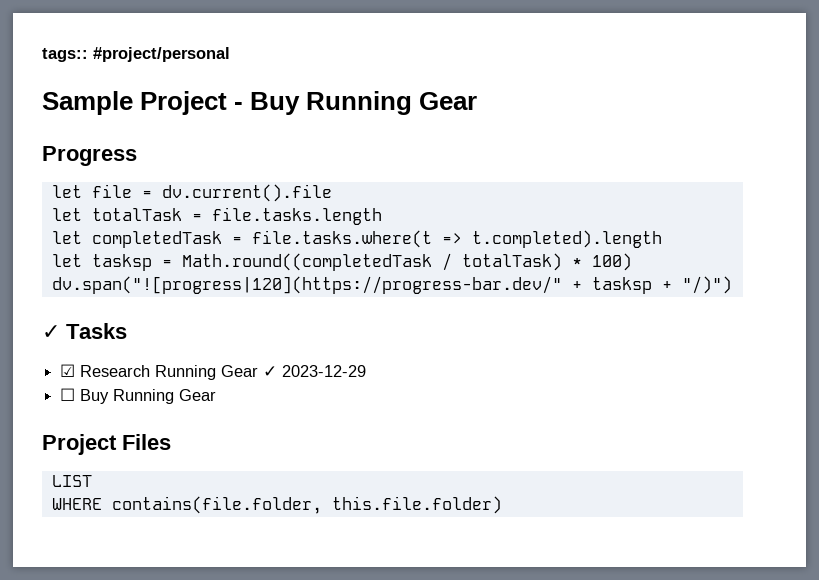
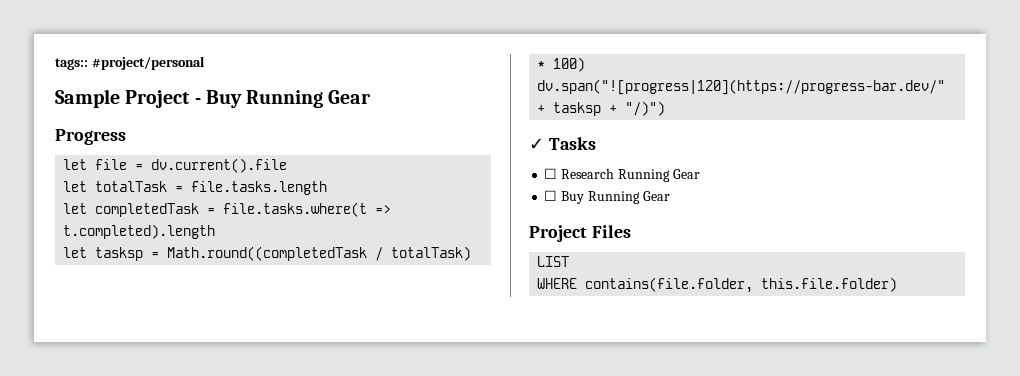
[60,364,76,377] ☑ -> [544,168,558,179] ☐
[263,365,367,377] ✓ 2023-12-29 -> (700, 174) none

